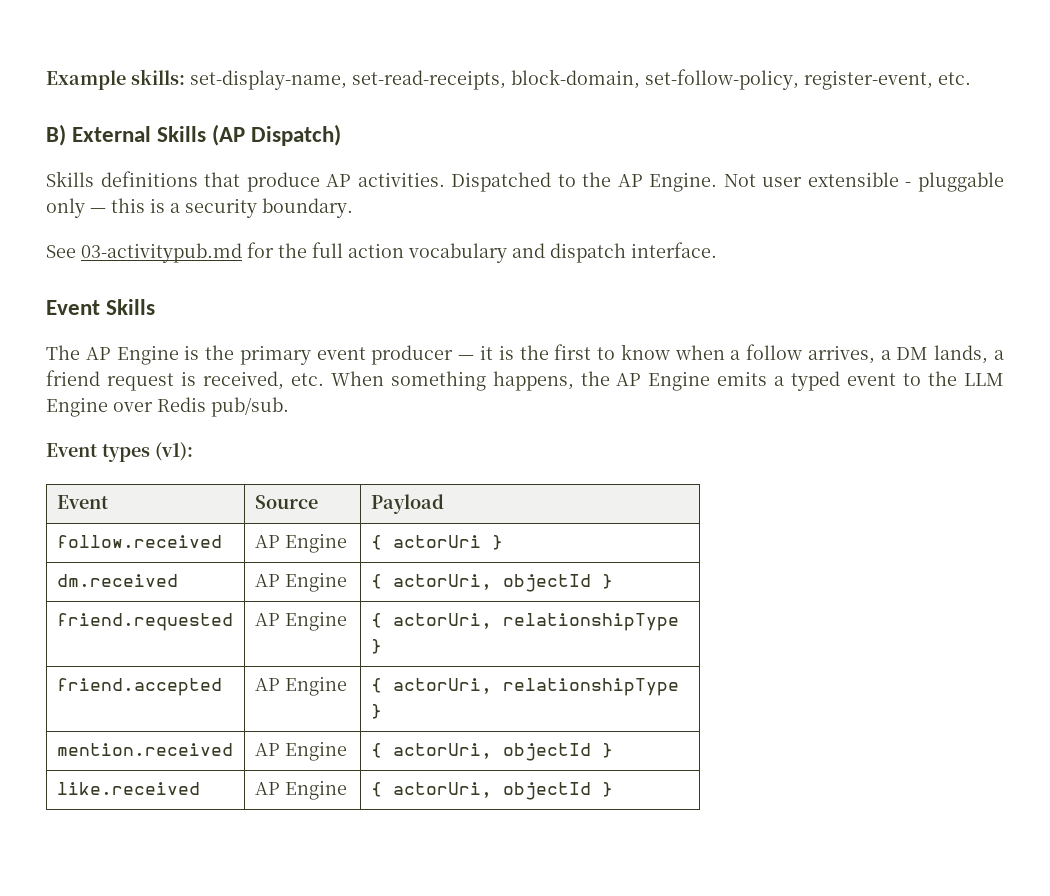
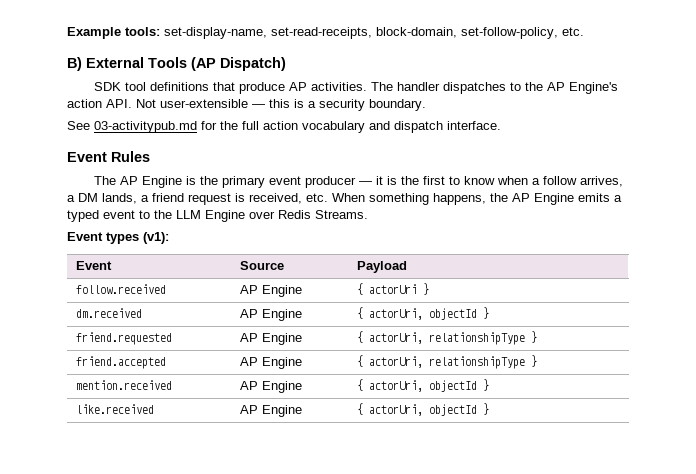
[131,69,185,85] skills: -> [125,27,160,36] tools:
[804,70,933,90] register-event, -> (558, 33) none
[157,126,207,142] Skills -> [148,57,187,68] Tools
[46,171,94,187] Skills -> [93,82,146,91] SDK tool
[451,172,1004,192] [46,198,85,218] Dispatched to the AP Engine. Not user extensible - pluggable only -> [370,82,618,94] [67,99,248,108] The handler dispatches to the AP Engine's action API. Not user-extensible
[106,299,156,315] Skills -> [111,151,150,162] Rules
[211,397,289,417] pub/sub. -> [315,210,368,219] Streams.

